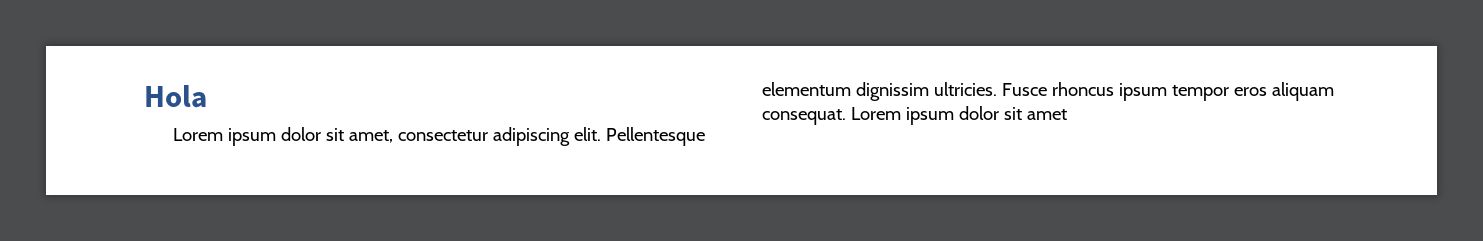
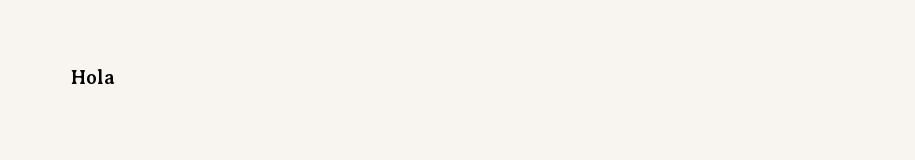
[173,127,706,146] [762,82,1334,101] [762,106,1067,125] // Lorem ipsum dolor sit amet, consectetur adipiscing elit. Pellentesque elementum dignissim ultricies. Fusce rhoncus ipsum tempor eros aliquam consequat. Lorem ipsum dolor sit amet -> (115, 76) none

